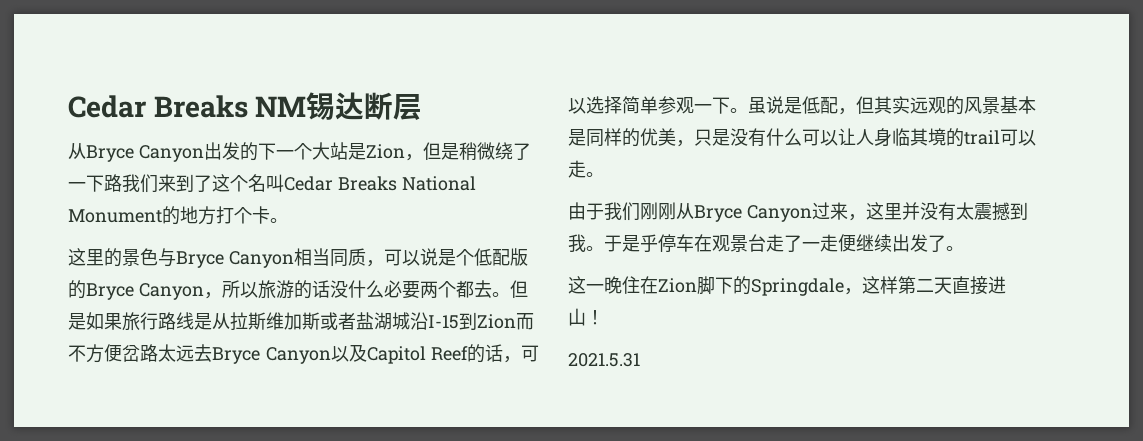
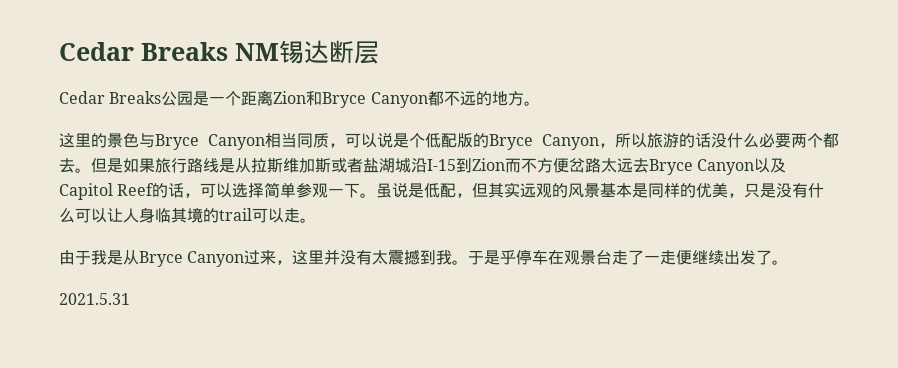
[68,142,531,162] [68,174,476,193] [68,206,270,225] 从Bryce Canyon出发的下一个大站是Zion，但是稍微绕了一下路我们来到了这个名叫Cedar Breaks National Monument的地方打个卡 -> [59,90,524,108] Cedar Breaks公园是一个距离Zion和Bryce Canyon都不远的地方
[622,202,676,221] 们刚刚 -> [107,250,123,265] 是
[568,276,1006,296] [568,308,604,326] // 这一晚住在Zion脚下的Springdale，这样第二天直接进山！ -> (789, 262) none

